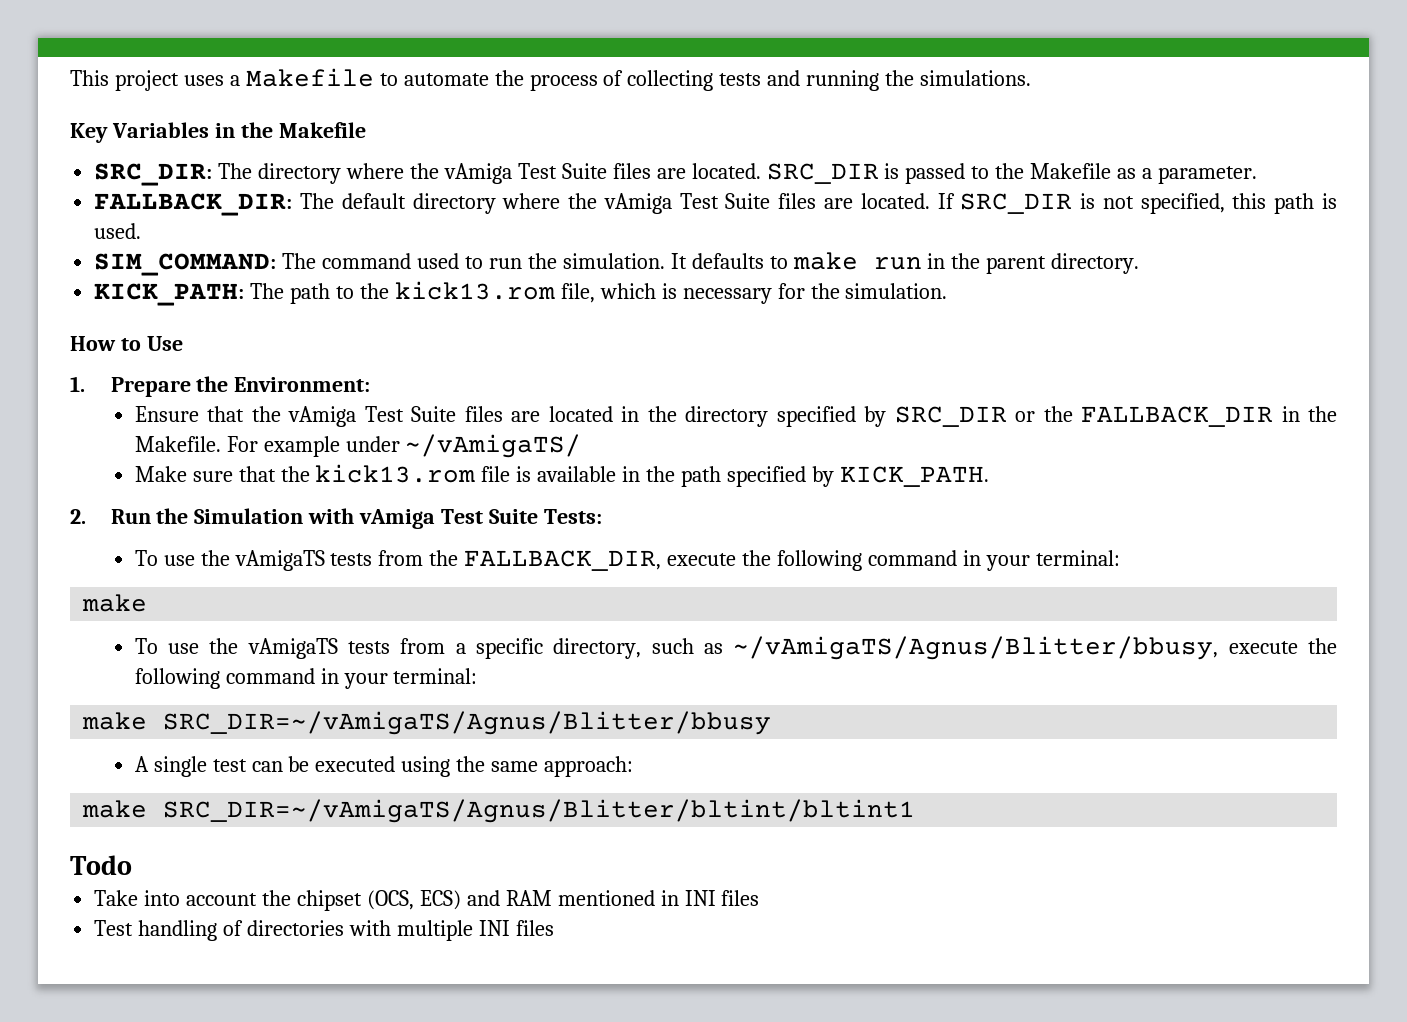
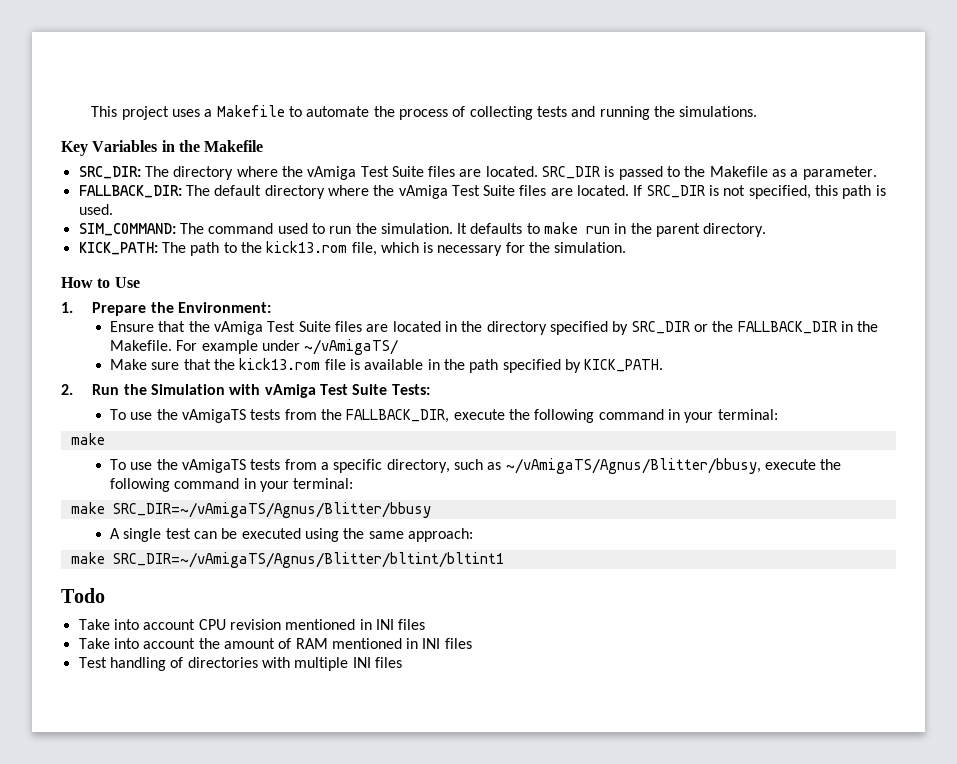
(132, 865) none -> [78,619,426,630] // Take into account CPU revision mentioned in INI files
[296,890,500,911] chipset (OCS, ECS) and -> [223,638,292,649] amount of

